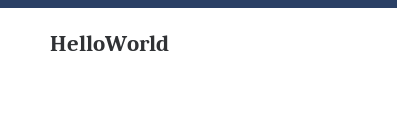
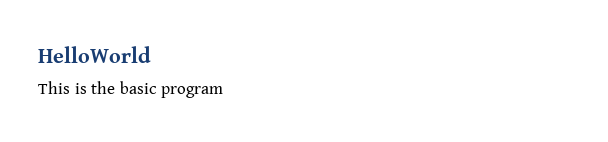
(169, 43) none -> [38,81,224,98] // This is the basic program

